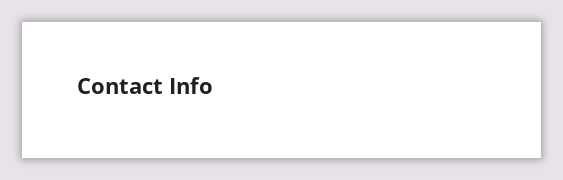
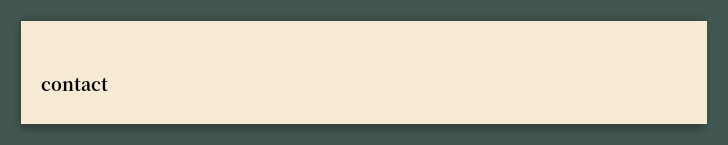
[77,77,213,94] Contact Info -> [41,78,108,91] contact

